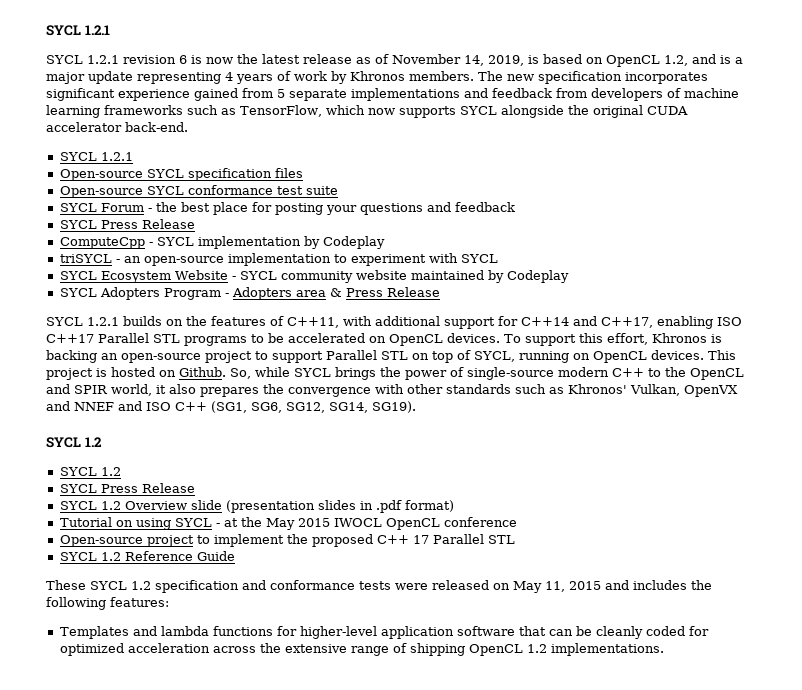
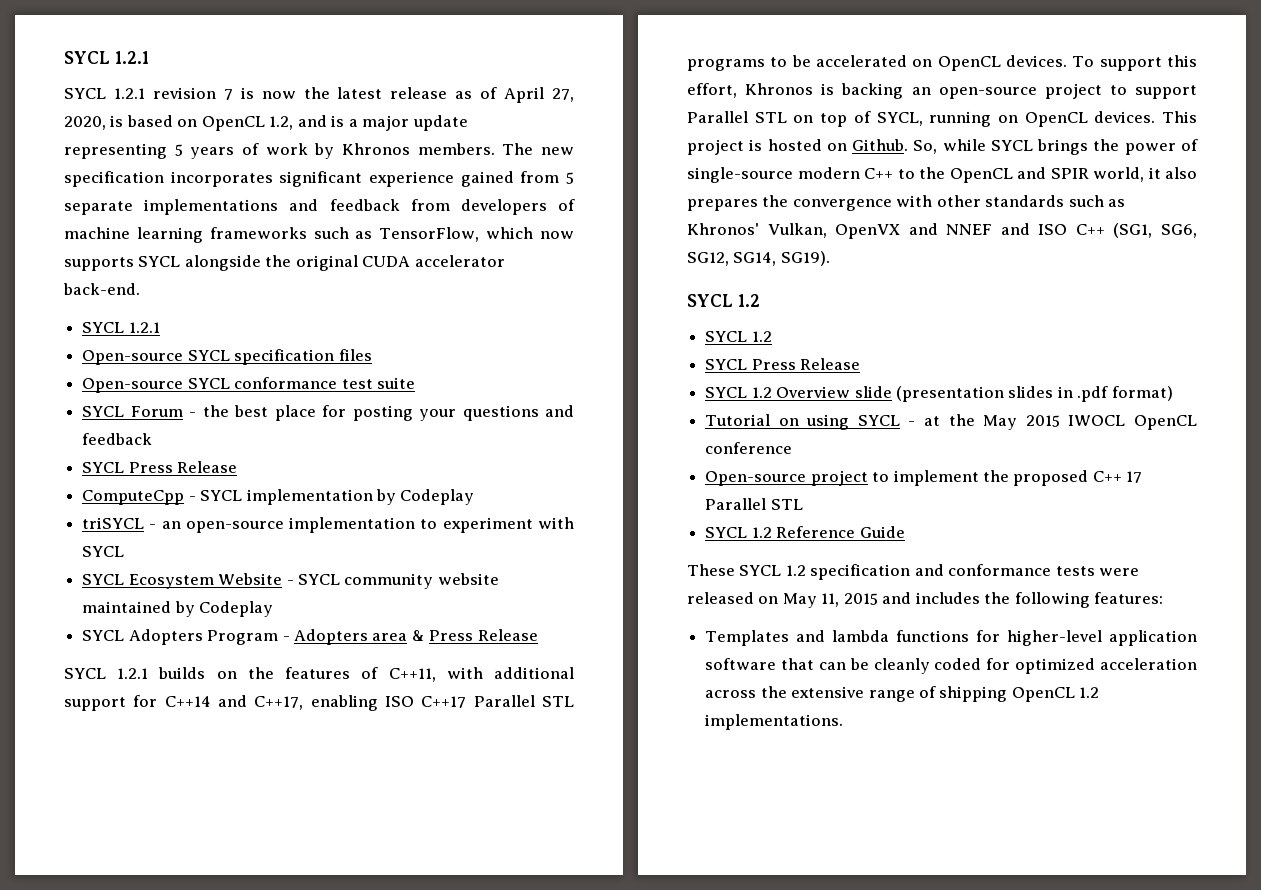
[179,55,187,64] 6 -> [223,89,233,100] 7
[392,54,524,66] November 14, 2019, -> [504,87,575,103] [64,116,106,130] April 27, 2020,
[225,72,233,81] 4 -> [174,144,183,156] 5

